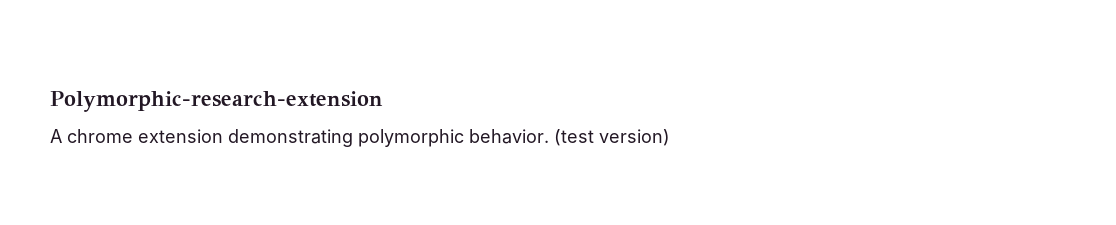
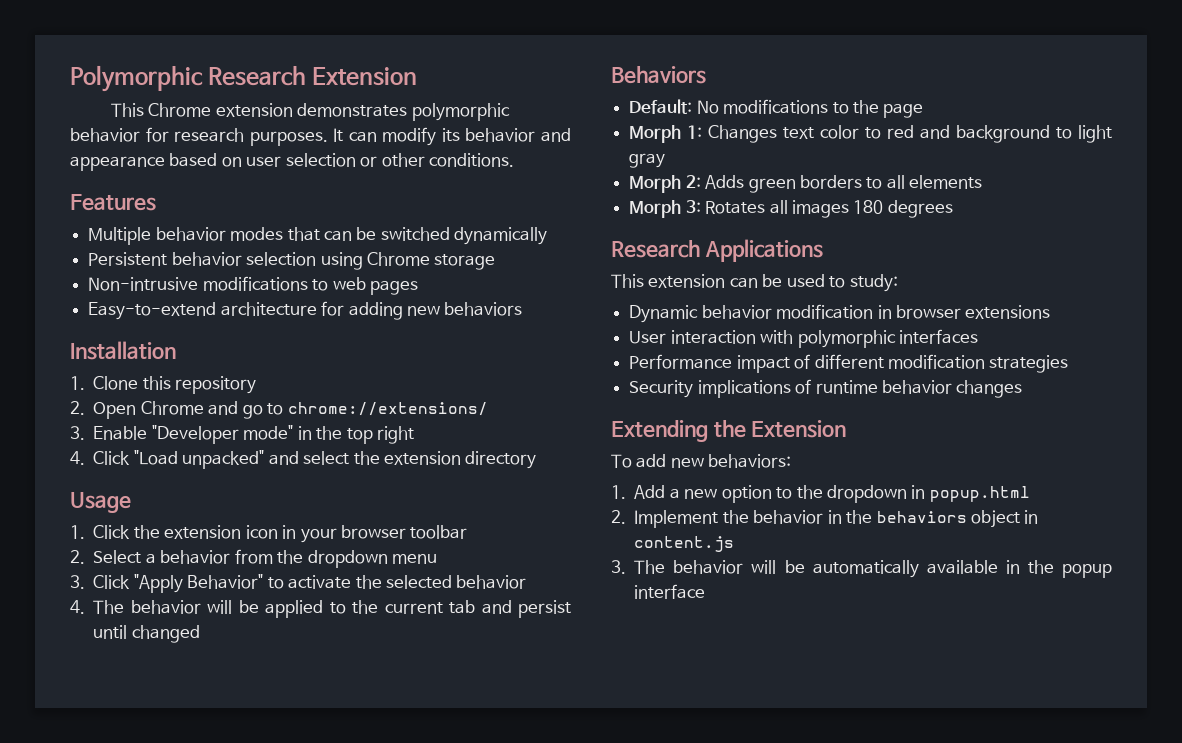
[50,91,383,112] [50,129,670,147] Polymorphic-research-extension // A chrome extension demonstrating polymorphic behavior. (test version) -> [70,65,418,92] [110,103,510,121] [70,127,572,146] [70,153,515,171] [70,194,156,211] [88,227,548,245] [88,252,496,270] [88,276,418,295] [88,301,523,320] [70,341,176,360] [70,376,257,394] [70,401,488,419] [70,425,414,444] [70,450,537,469] [70,492,131,513] [70,525,468,543] [70,549,437,568] [70,574,527,593] [70,600,571,618] [93,625,200,643] [611,66,706,84] [629,99,924,118] [629,125,1113,143] [629,153,666,168] [629,175,983,193] [629,200,953,218] [611,239,823,262] [611,274,898,292] [629,304,1051,323] [629,329,978,348] [629,354,1069,373] [629,379,1023,398] [611,420,847,442] [611,454,792,468] [611,485,1030,503] [611,510,1039,528] [634,536,735,552] [611,560,1112,578] [634,584,706,599] Polymorphic Research Extension // This Chrome extension demonstrates polymorphic behavior for research purposes. It can modify its behavior and appearance based on user selection or other conditions. // Features // Multiple behavior modes that can be switched dynamically // Persistent behavior selection using Chrome storage // Non-intrusive modifications to web pages // Easy-to-extend architecture for adding new behaviors // Installation // 1. Clone this repository // 2. Open Chrome and go to chrome://extensions/ // 3. Enable "Developer mode" in the top right // 4. Click "Load unpacked" and select the extension directory // Usage // 1. Click the extension icon in your browser toolbar // 2. Select a behavior from the dropdown menu // 3. Click "Apply Behavior" to activate the selected behavior // 4. The behavior will be applied to the current tab and persist until changed // Behaviors // Default: No modifications to the page // Morph 1: Changes text color to red and background to light gray // Morph 2: Adds green borders to all elements // Morph 3: Rotates all images 180 degrees // Research Applications // This extension can be used to study: // Dynamic behavior modification in browser extensions // User interaction with polymorphic interfaces // Performance impact of different modification strategies // Security implications of runtime behavior changes // Extending the Extension // To add new behaviors: // 1. Add a new option to the dropdown in popup.html // 2. Implement the behavior in the behaviors object in content.js // 3. The behavior will be automatically available in the popup interface

